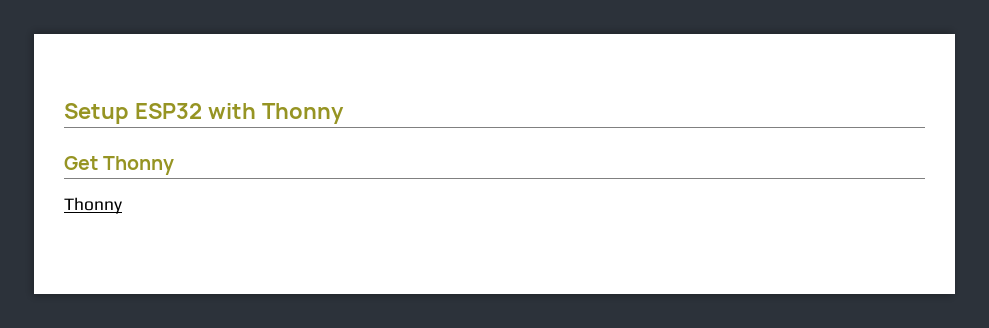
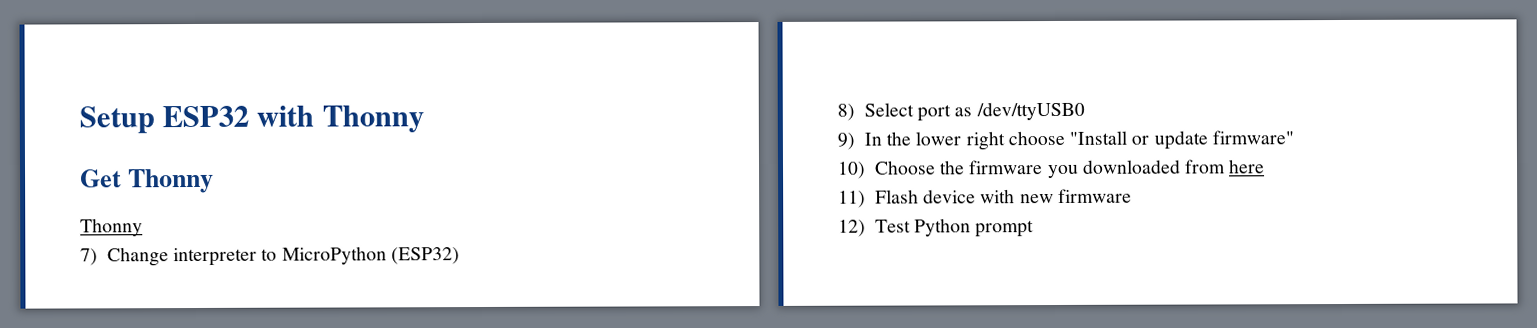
(122, 205) none -> [80,246,460,267] [837,101,1085,122] [837,130,1294,151] [837,159,1266,179] [838,188,1132,208] [838,218,1035,238] // 7) Change interpreter to MicroPython (ESP32) // 8) Select port as /dev/ttyUSB0 // 9) In the lower right choose "Install or update firmware" // 10) Choose the firmware you downloaded from here // 11) Flash device with new firmware // 12) Test Python prompt

